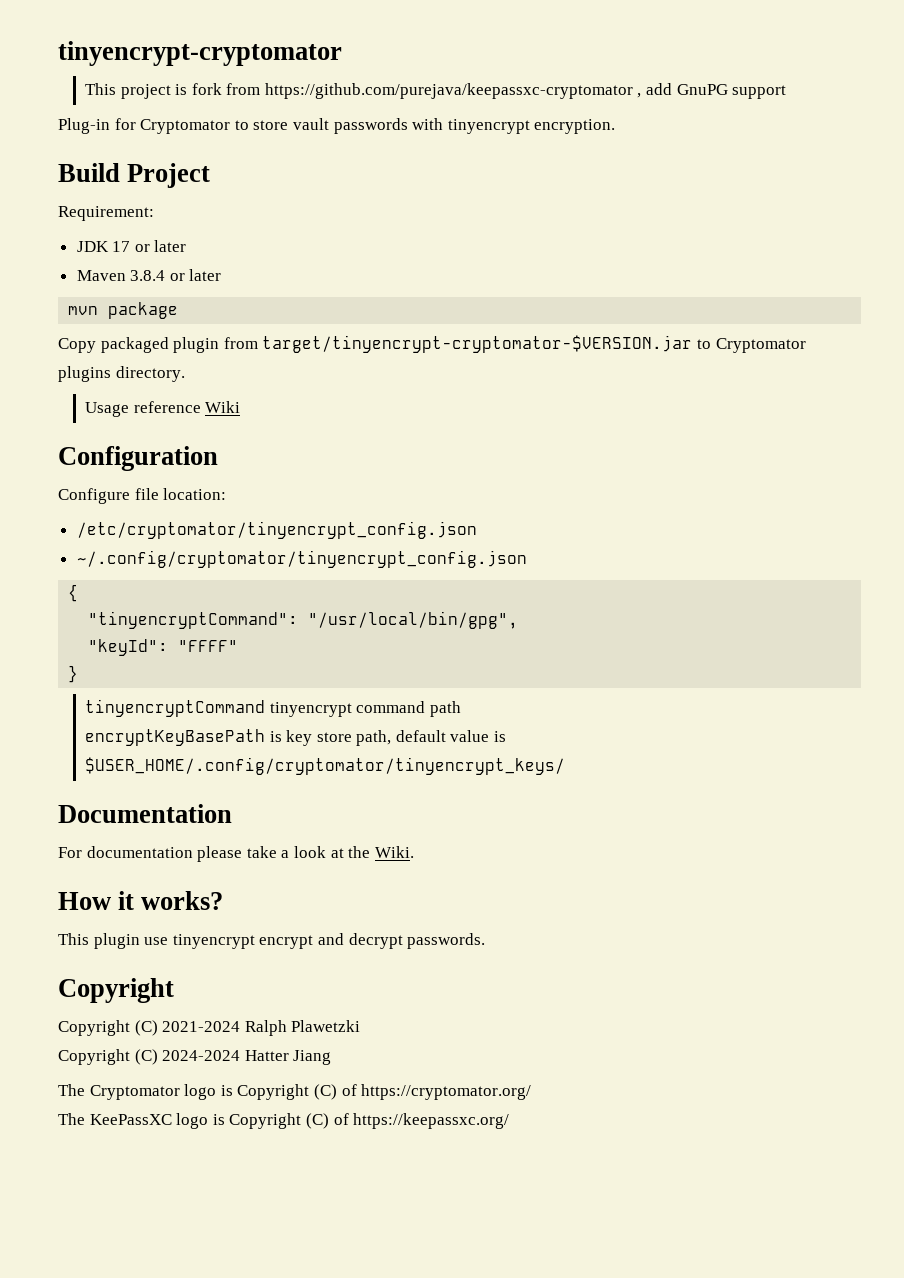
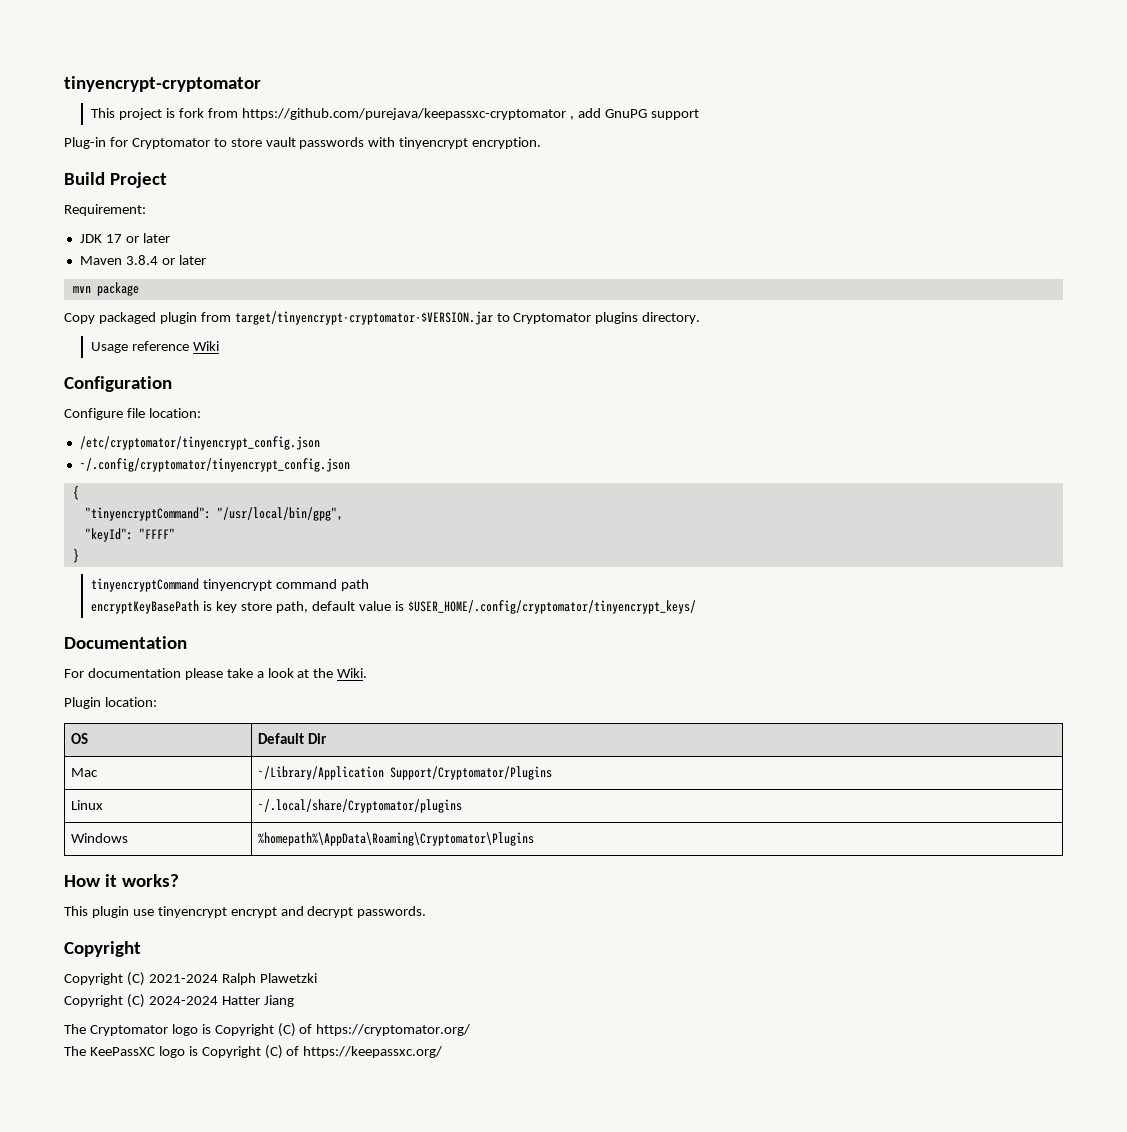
(414, 852) none -> [64,697,157,709] [70,733,88,744] [257,733,327,744] [70,768,98,777] [257,766,552,780] [70,800,103,810] [257,799,462,813] [70,833,128,843] [257,832,534,846] // Plugin location: // OS | Default Dir // Mac | ~/Library/Application Support/Cryptomator/Plugins // Linux | ~/.local/share/Cryptomator/plugins // Windows | %homepath%\AppData\Roaming\Cryptomator\Plugins

